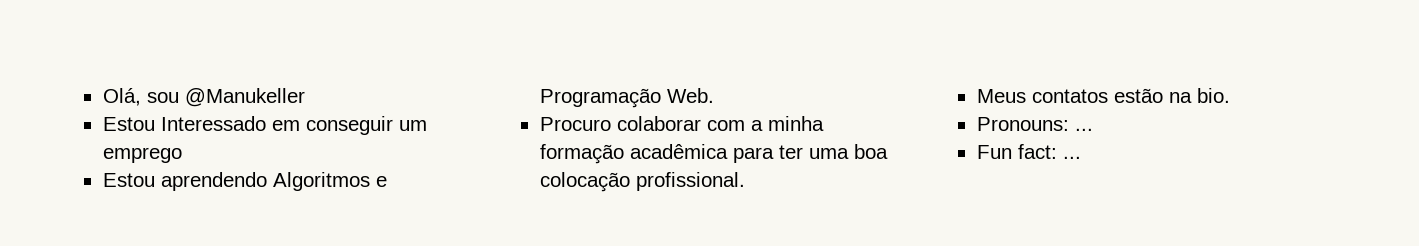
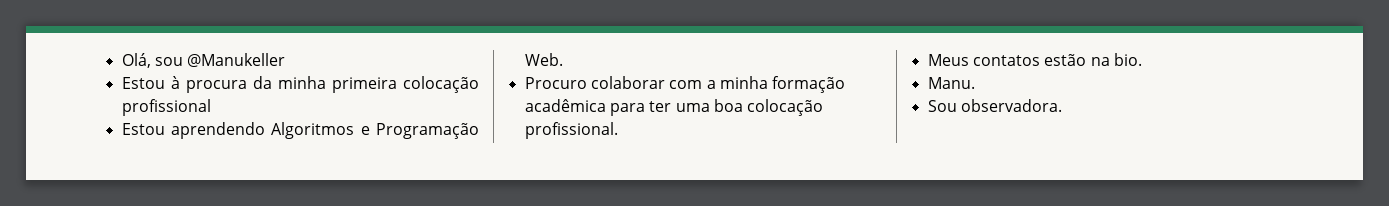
[160,116,427,135] [102,147,182,163] Interessado em conseguir um emprego -> [170,76,479,93] [121,99,211,116] à procura da minha primeira colocação profissional
[976,117,1093,131] [976,144,1081,159] Pronouns: ... // Fun fact: ... -> [927,77,975,89] [927,99,1062,112] Manu. // Sou observadora.

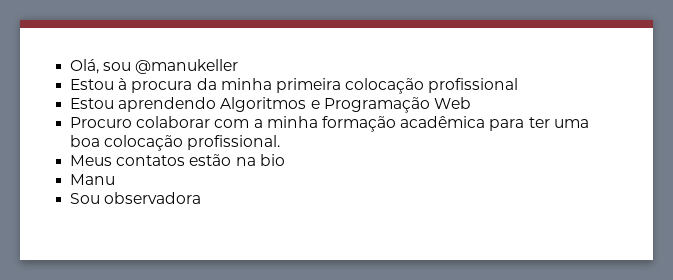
[187,53,286,67] @Manukeller -> [135,59,239,74] @manukeller
[524,53,563,66] Web. -> [433,97,471,109] Web
[1113,53,1142,66] [927,77,975,89] bio. // Manu. -> [259,154,285,166] [70,174,116,185] bio // Manu
[960,99,1062,112] observadora. -> [104,192,202,204] observadora

